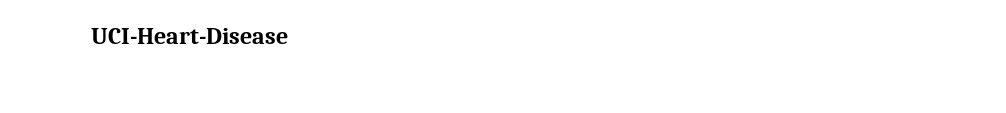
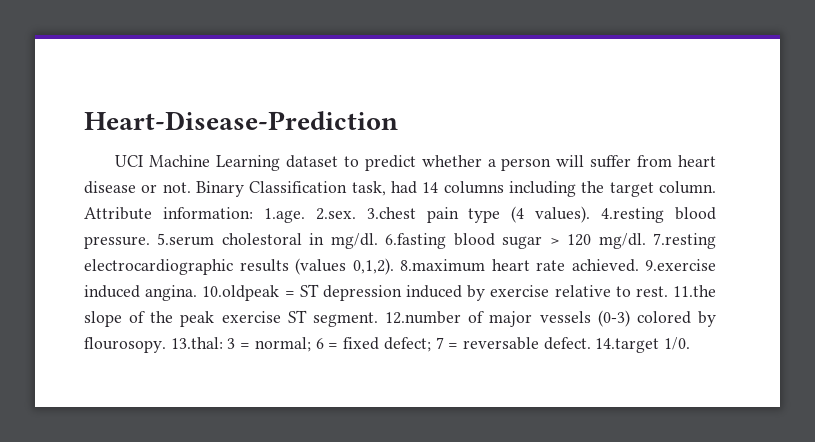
[91,28,288,44] UCI-Heart-Disease -> [84,111,398,130] [115,155,716,171] [84,181,716,197] [84,206,716,223] [84,233,716,249] [84,258,716,275] [84,284,716,301] [84,310,716,327] [84,337,691,353] Heart-Disease-Prediction // UCI Machine Learning dataset to predict whether a person will suffer from heart disease or not. Binary Classification task, had 14 columns including the target column. Attribute information: 1.age. 2.sex. 3.chest pain type (4 values). 4.resting blood pressure. 5.serum cholestoral in mg/dl. 6.fasting blood sugar > 120 mg/dl. 7.resting electrocardiographic results (values 0,1,2). 8.maximum heart rate achieved. 9.exercise induced angina. 10.oldpeak = ST depression induced by exercise relative to rest. 11.the slope of the peak exercise ST segment. 12.number of major vessels (0-3) colored by flourosopy. 13.thal: 3 = normal; 6 = fixed defect; 7 = reversable defect. 14.target 1/0.

